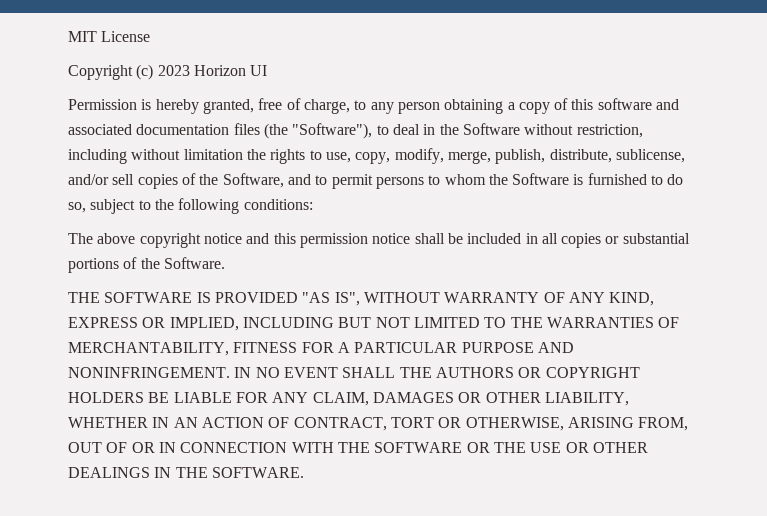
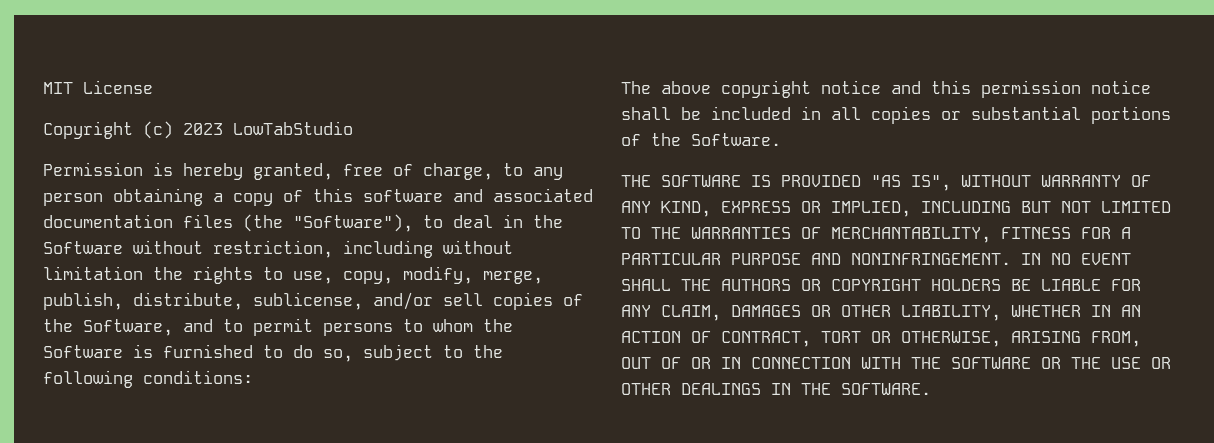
[193,65,268,76] Horizon UI -> [233,121,353,135] LowTabStudio

